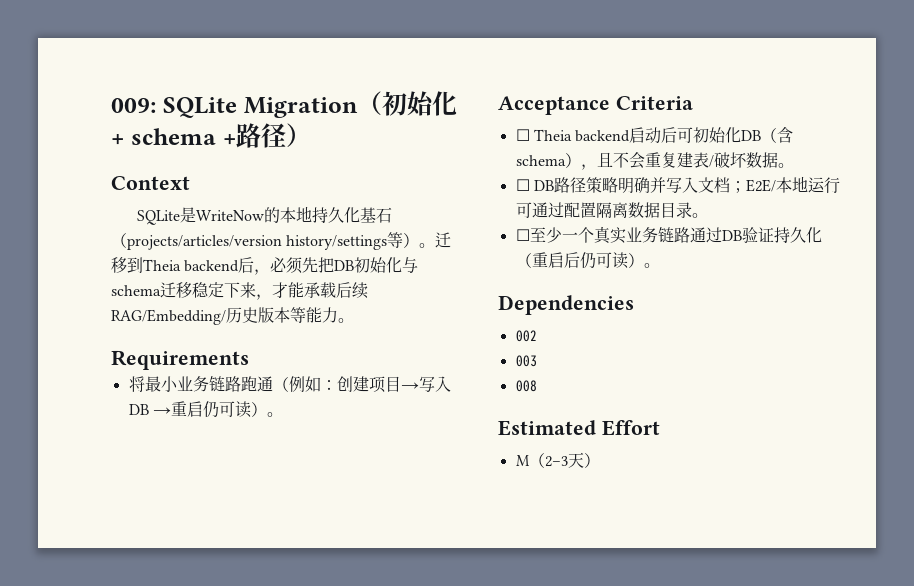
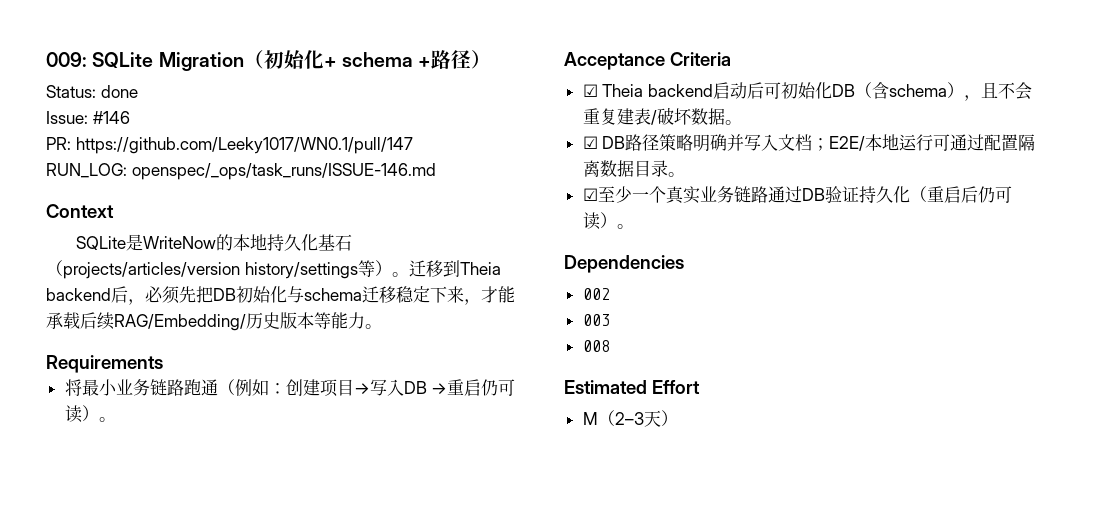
(311, 135) none -> [46,85,138,98] [46,111,130,124] [46,137,413,154] [46,163,436,180] // Status: done // Issue: #146 // PR: https://github.com/Leeky1017/WN0.1/pull/147 // RUN_LOG: openspec/_ops/task_runs/ISSUE-146.md
[515,129,530,141] ☐ -> [582,84,598,97] ☑
[515,179,530,191] ☐ -> [582,136,598,149] ☑
[515,229,530,241] ☐ -> [582,188,598,201] ☑

